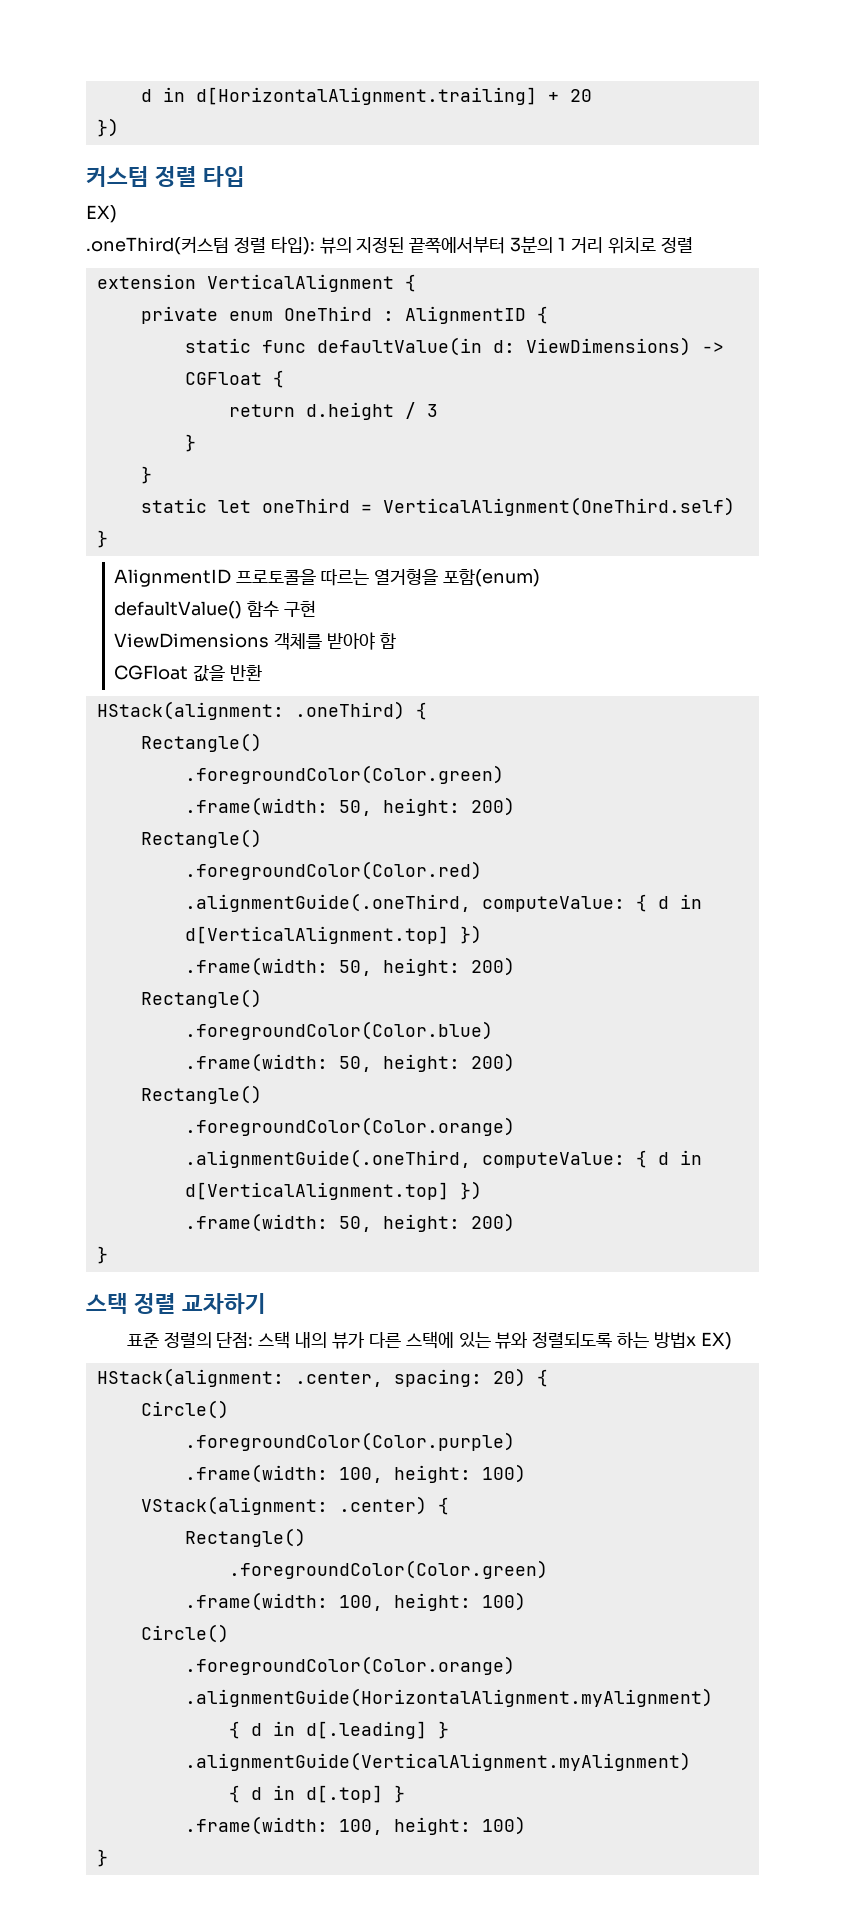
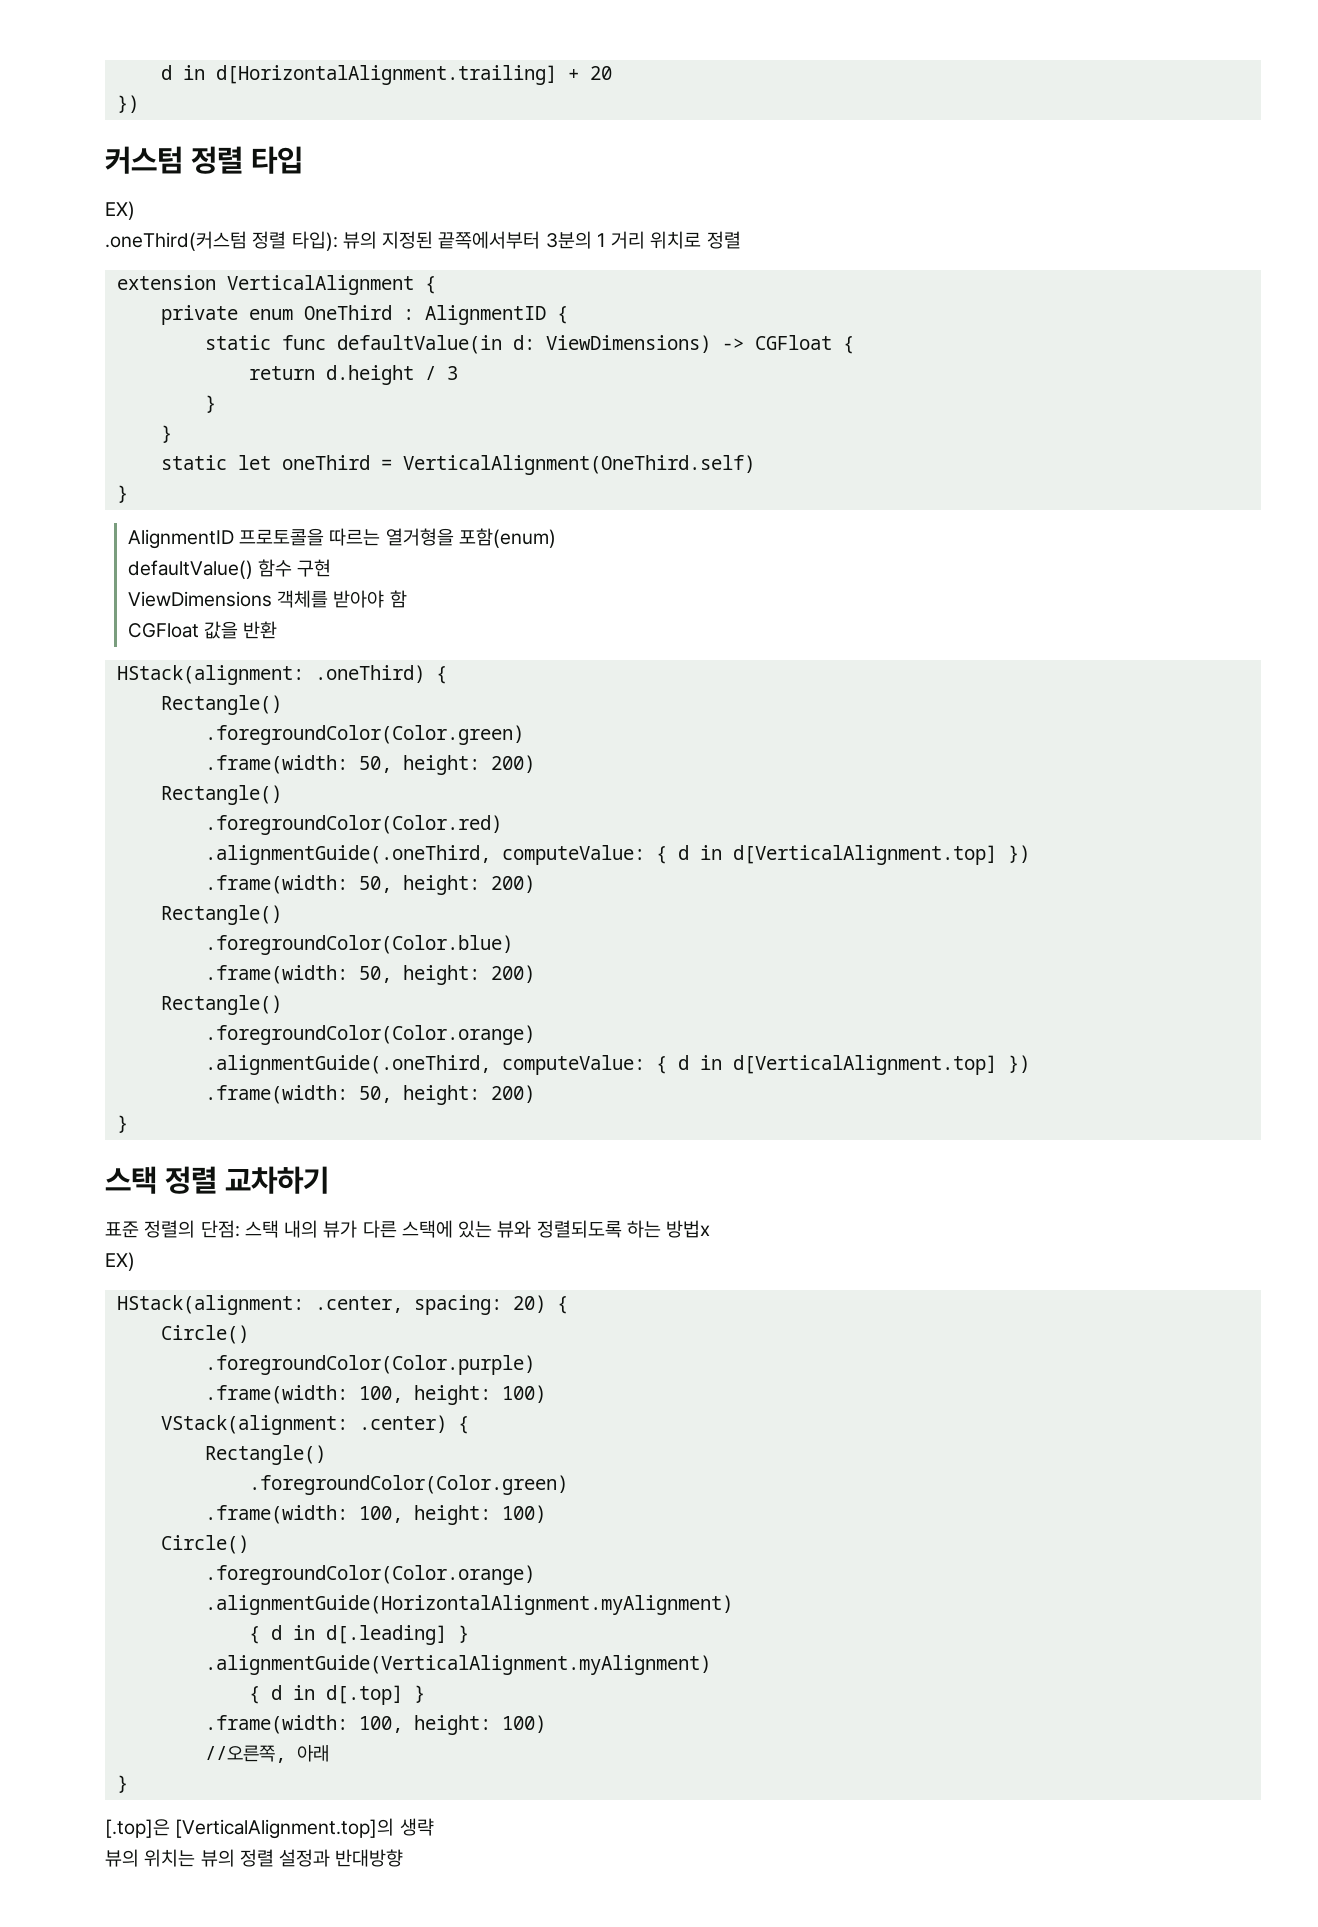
(696, 1340) none -> (711, 1229) //
[96,1849,108,1867] // } -> [204,1745,329,1763] [116,1775,128,1793] [105,1818,434,1839] [105,1849,404,1867] // //오른쪽, 아래 // } // [.top]은 [VerticalAlignment.top]의 생략 // 뷰의 위치는 뷰의 정렬 설정과 반대방향

